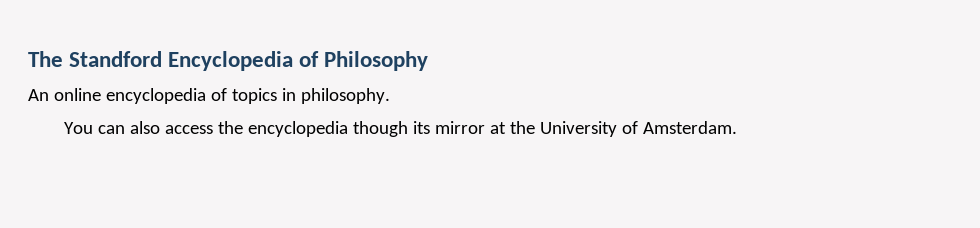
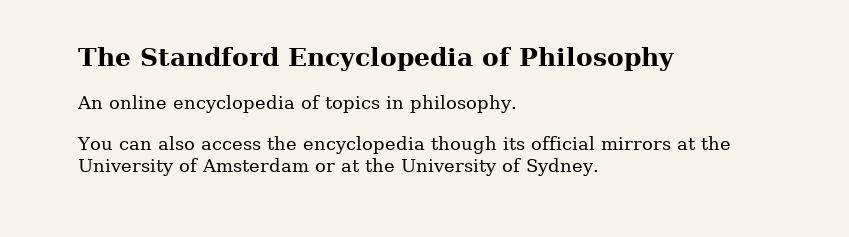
[435,121,738,137] mirror at the University of Amsterdam. -> [530,136,731,150] [78,158,599,176] official mirrors at the University of Amsterdam or at the University of Sydney.

